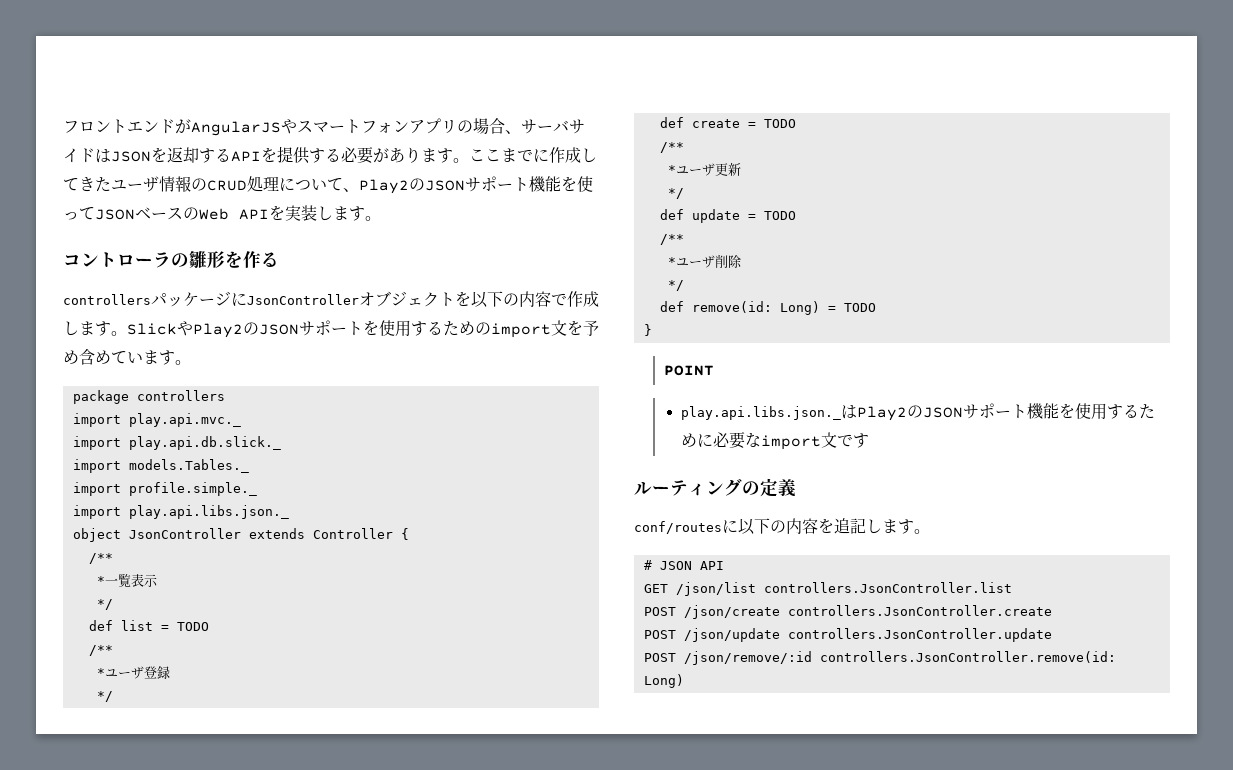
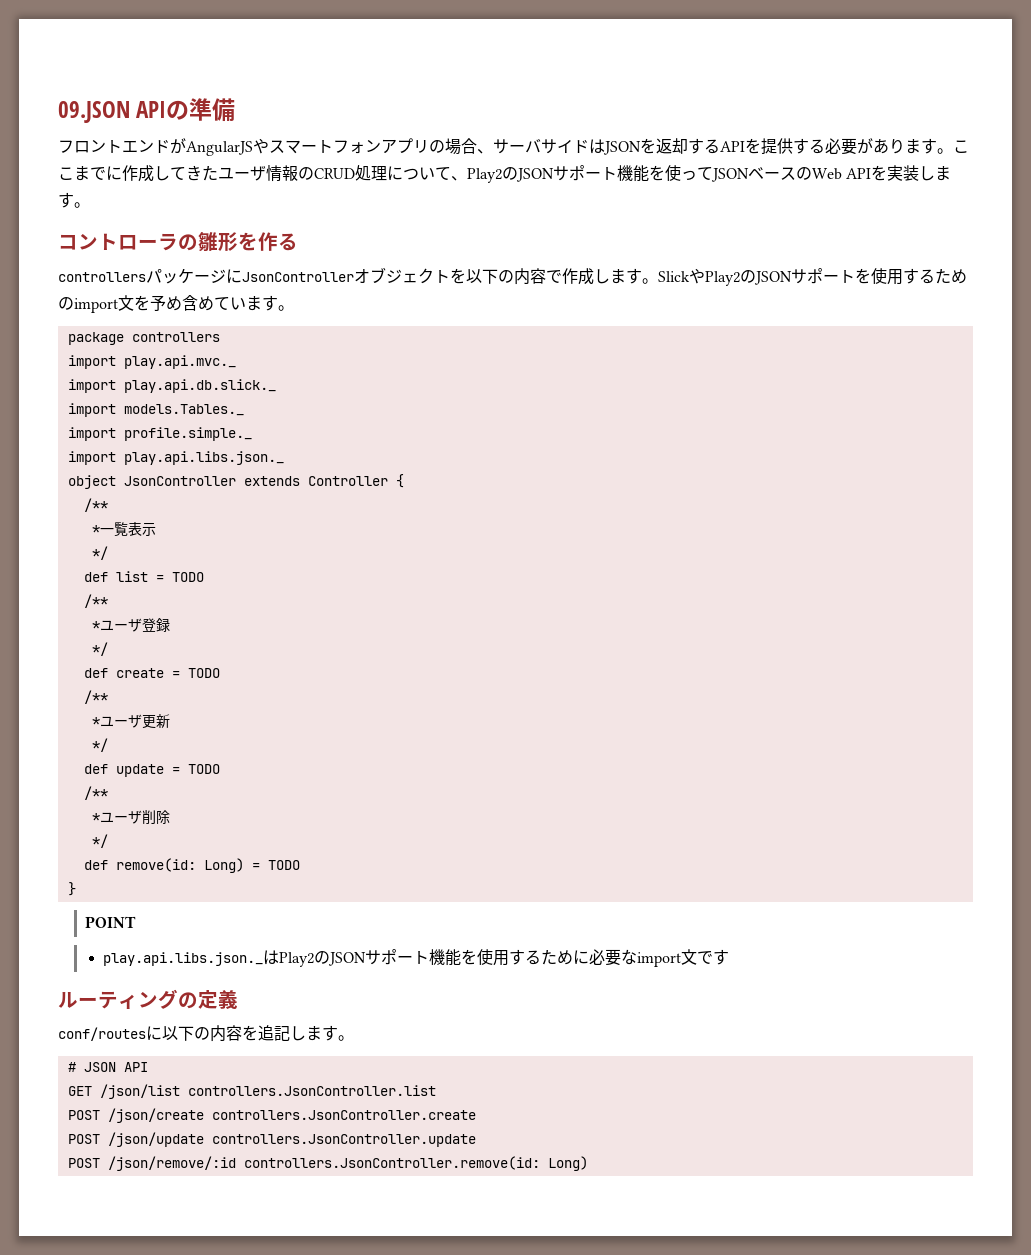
(63, 126) none -> [58,98,236,123] 09.JSON APIの準備 //

